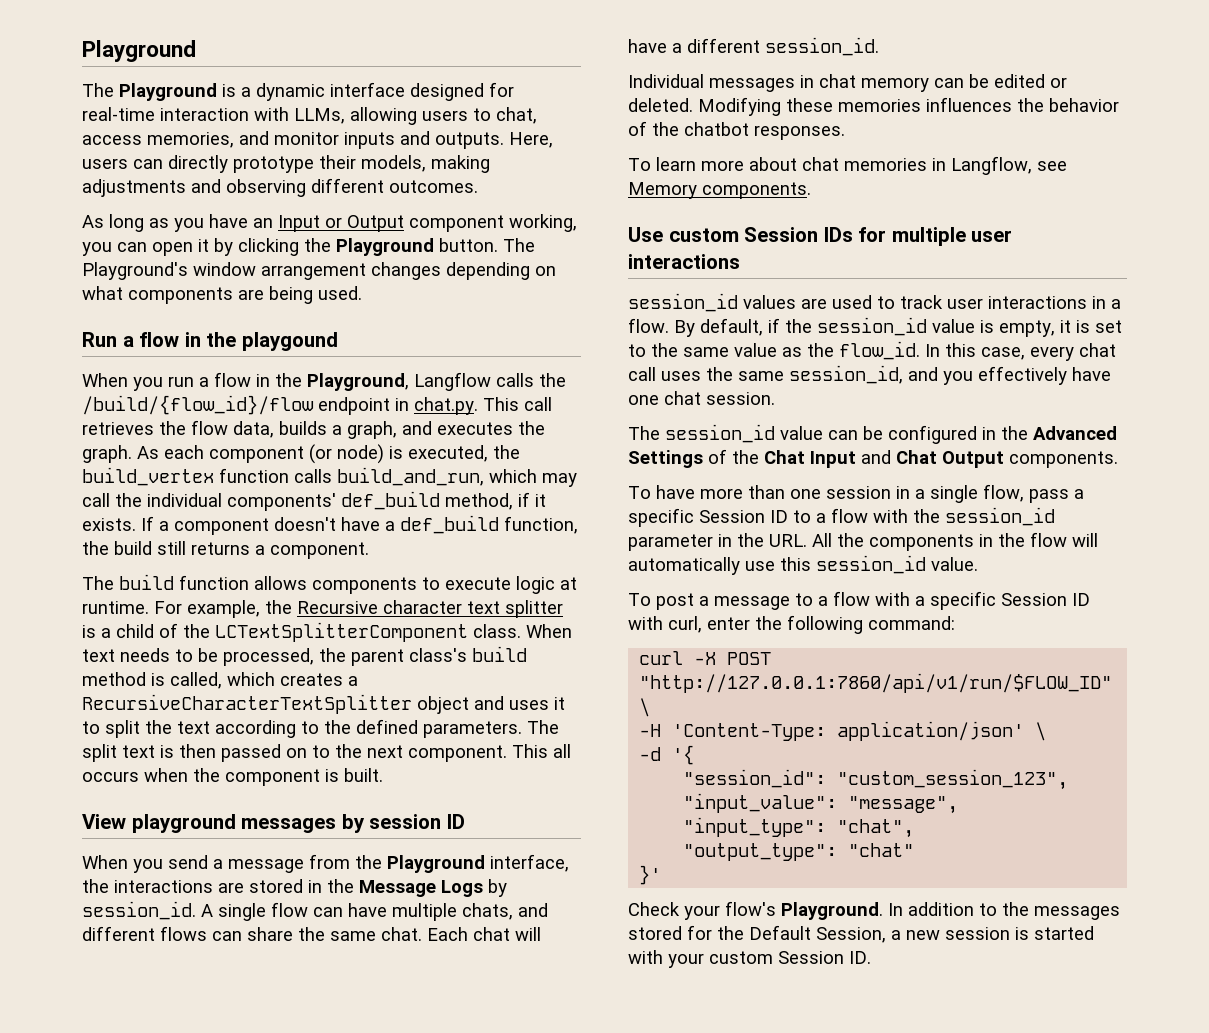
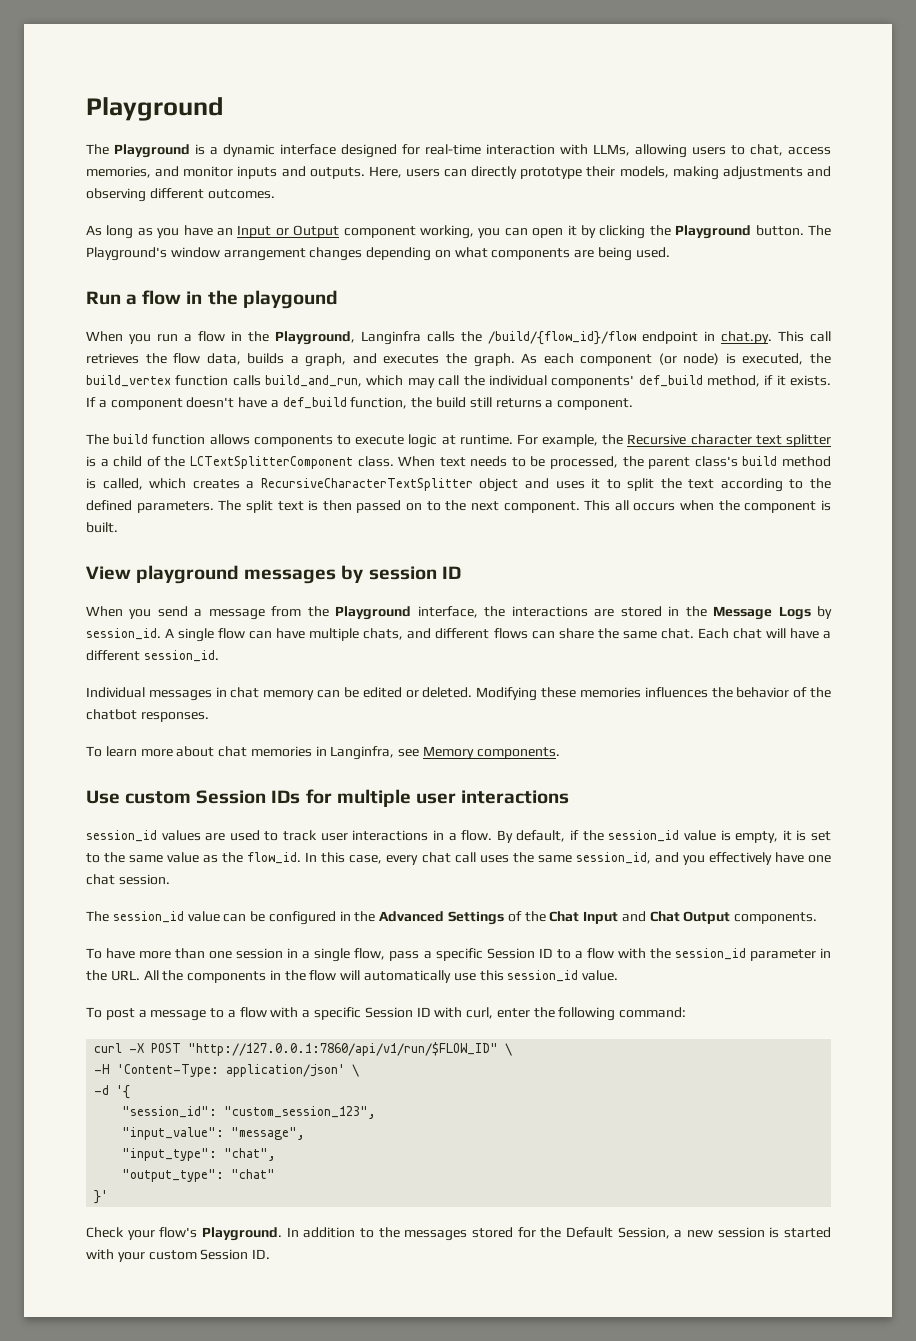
[414,372,491,391] Langflow -> [361,331,421,345] Langinfra
[951,156,1032,175] Langflow, -> [330,746,395,760] Langinfra,

